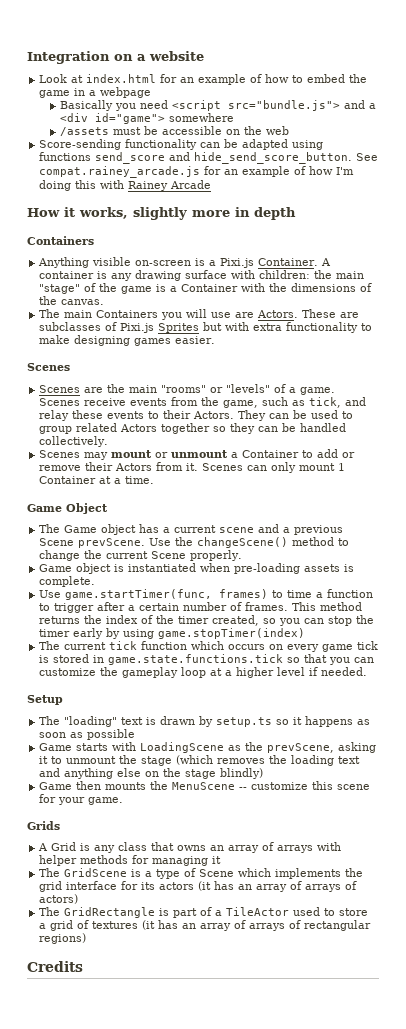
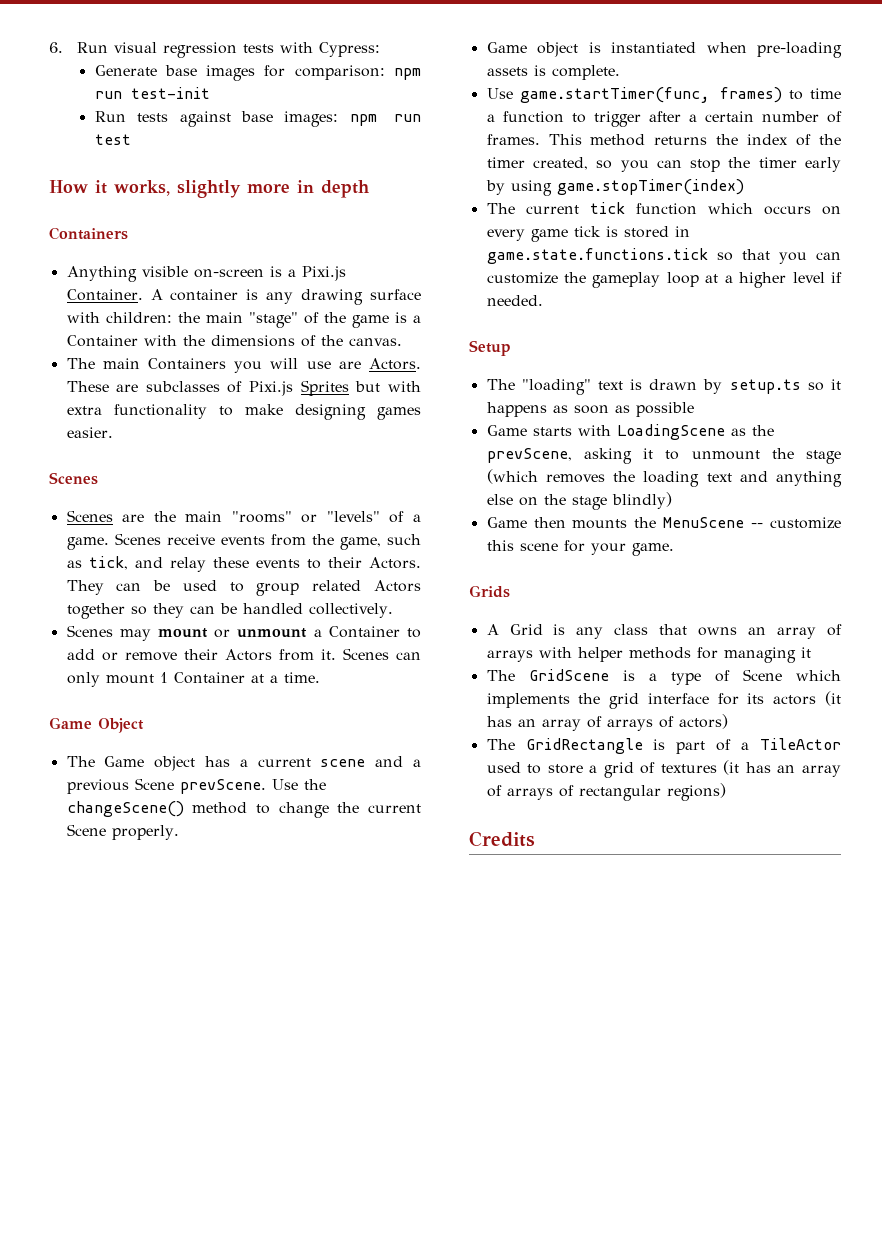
[27,51,204,64] [39,74,368,85] [39,87,152,98] [59,100,376,111] [59,113,234,124] [59,126,289,136] [39,139,324,150] [39,152,379,164] [39,166,355,178] [39,180,212,191] Integration on a website // Look at index.html for an example of how to embed the game in a webpage // Basically you need <script src="bundle.js"> and a <div id="game"> somewhere // /assets must be accessible on the web // Score-sending functionality can be adapted using functions send_score and hide_send_score_button. See compat.rainey_arcade.js for an example of how I'm doing this with Rainey Arcade -> [49,42,381,58] [94,65,421,81] [94,87,210,99] [94,111,421,127] [94,134,131,145] 6. Run visual regression tests with Cypress: // Generate base images for comparison: npm run test-init // Run tests against base images: npm run test

